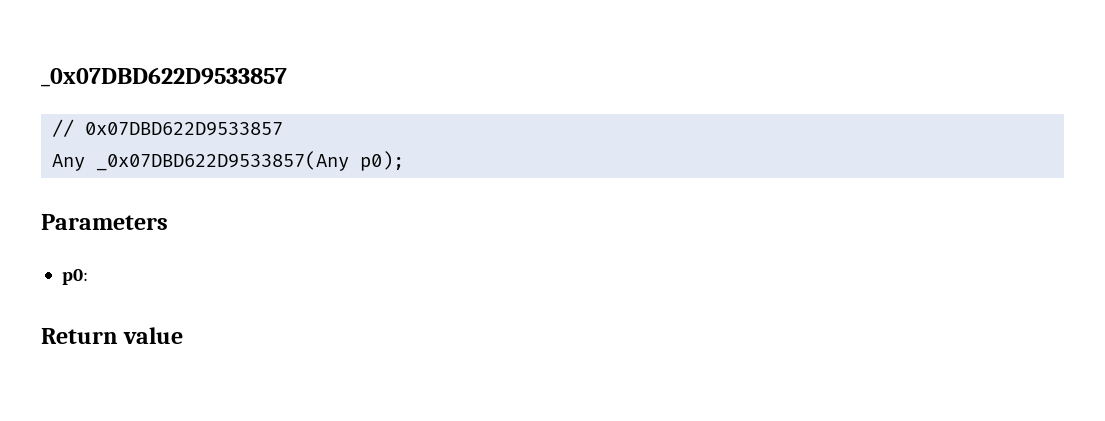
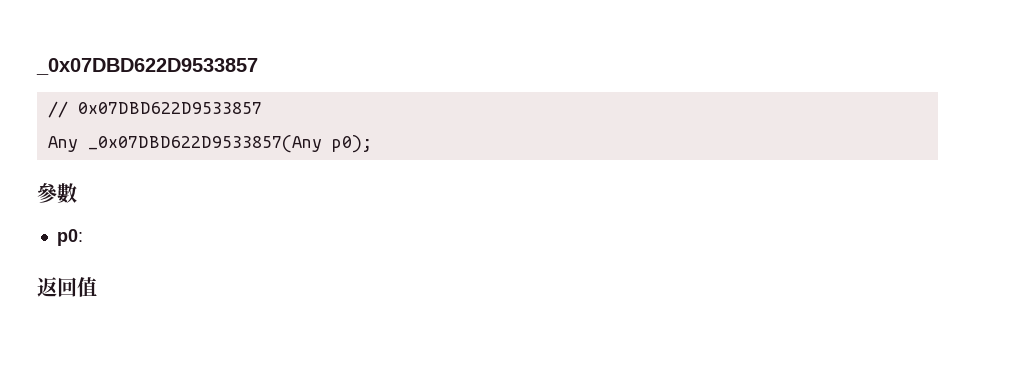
[41,214,168,230] Parameters -> [37,183,77,203] 參數
[41,327,184,344] Return value -> [37,277,97,297] 返回值

